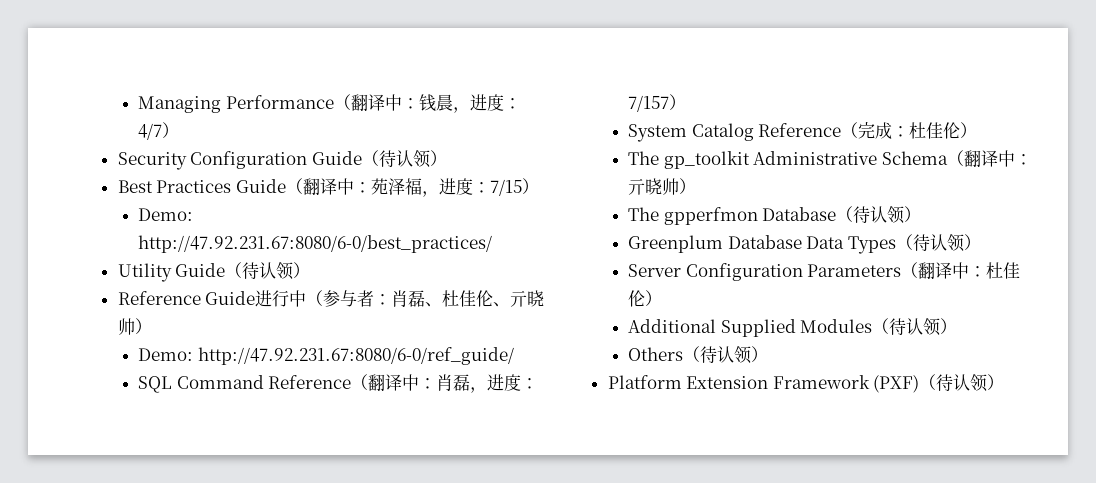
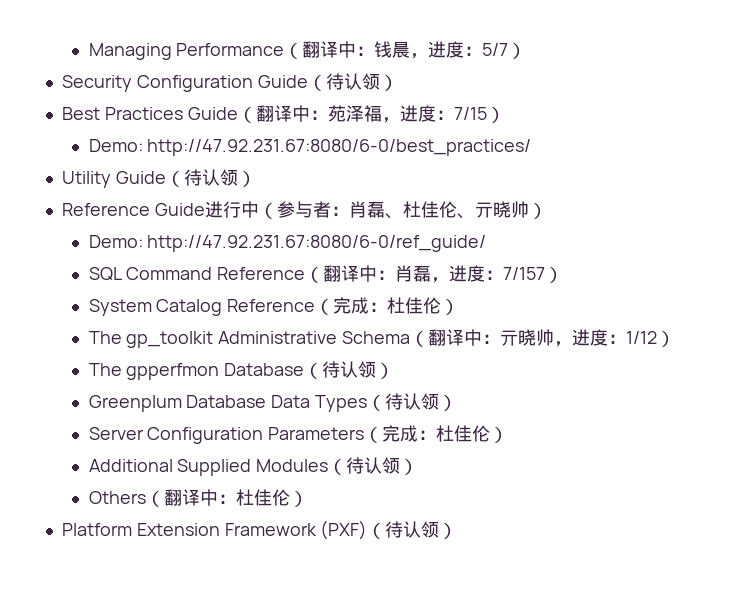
[138,123,163,140] 4/7 -> [482,43,509,56] 5/7
(680, 186) none -> [554,329,658,347] ，进度：1/12
[918,262,970,279] 翻译中 -> [382,425,419,442] 完成
[700,346,753,364] 待认领 -> [163,489,290,506] 翻译中：杜佳伦

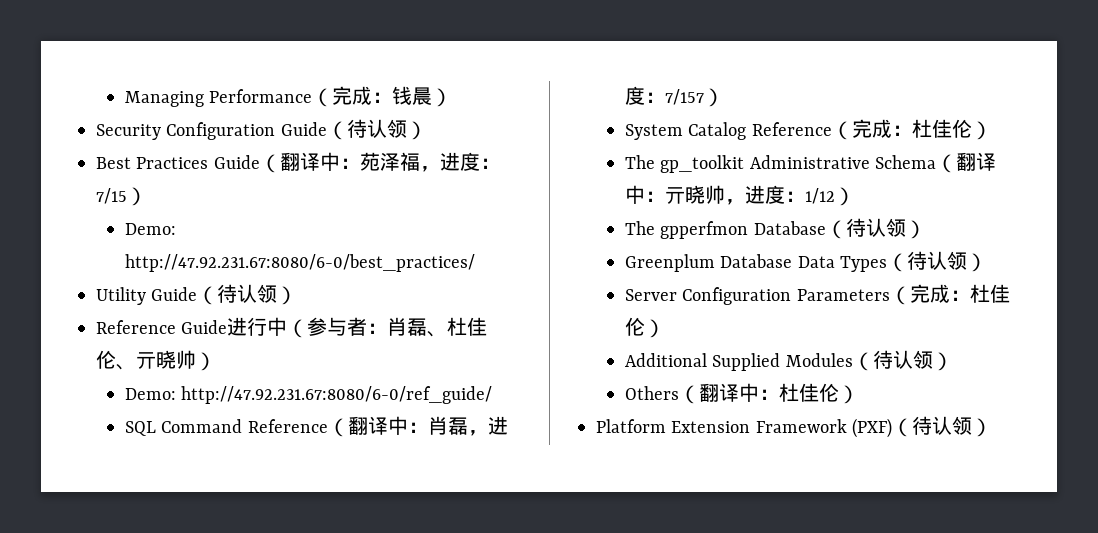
[302,41,509,59] 翻译中：钱晨，进度：5/7 -> [332,86,433,105] 完成：钱晨

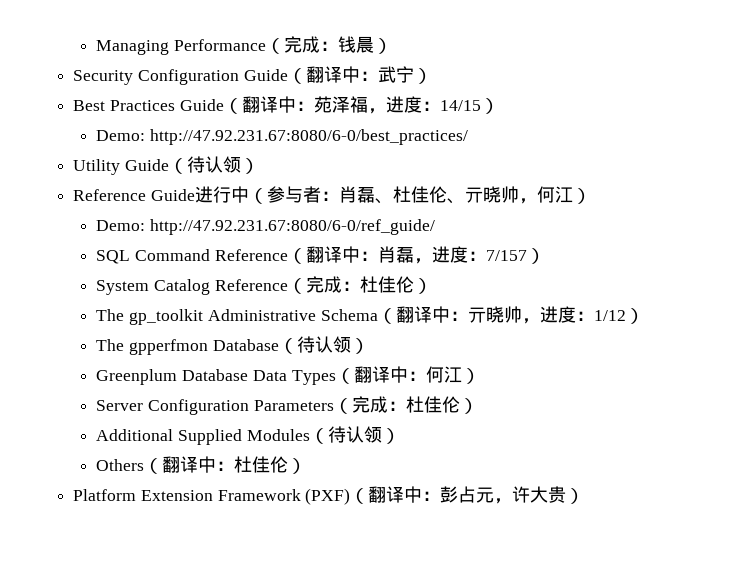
[346,119,407,138] 待认领 -> [305,66,414,83] 翻译中：武宁
[96,188,127,204] 7/15 -> [439,100,481,111] 14/15
(196, 359) none -> [518,186,573,204] ，何江
[907,251,968,270] 待认领 -> [353,366,462,383] 翻译中：何江
[912,416,973,435] 待认领 -> [368,486,567,504] 翻译中：彭占元，许大贵

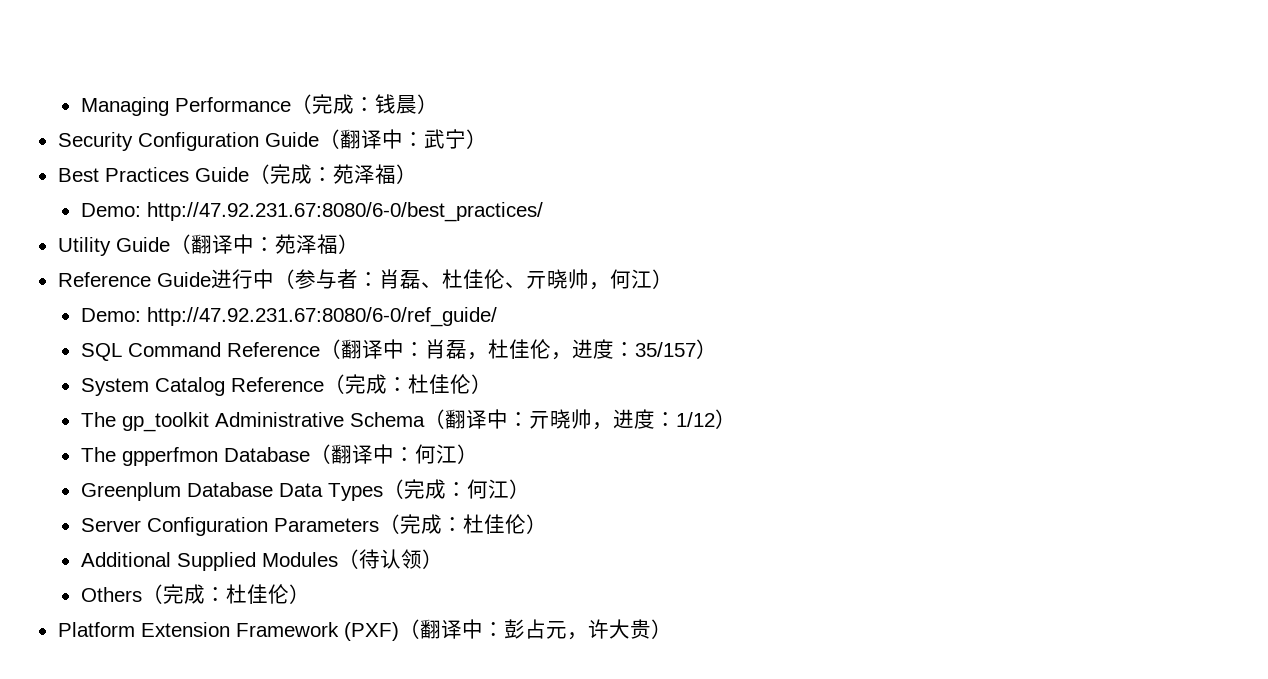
[241,96,481,114] 翻译中：苑泽福，进度：14/15 -> [269,164,396,184] 完成：苑泽福
[186,156,241,173] 待认领 -> [190,234,338,254] 翻译中：苑泽福
[431,246,527,263] 进度：7/157 -> [487,339,696,360] 杜佳伦，进度：35/157
[296,336,351,353] 待认领 -> [330,444,457,464] 翻译中：何江
[353,366,408,383] 翻译中 -> [403,479,446,499] 完成
[162,456,217,473] 翻译中 -> [162,584,205,604] 完成

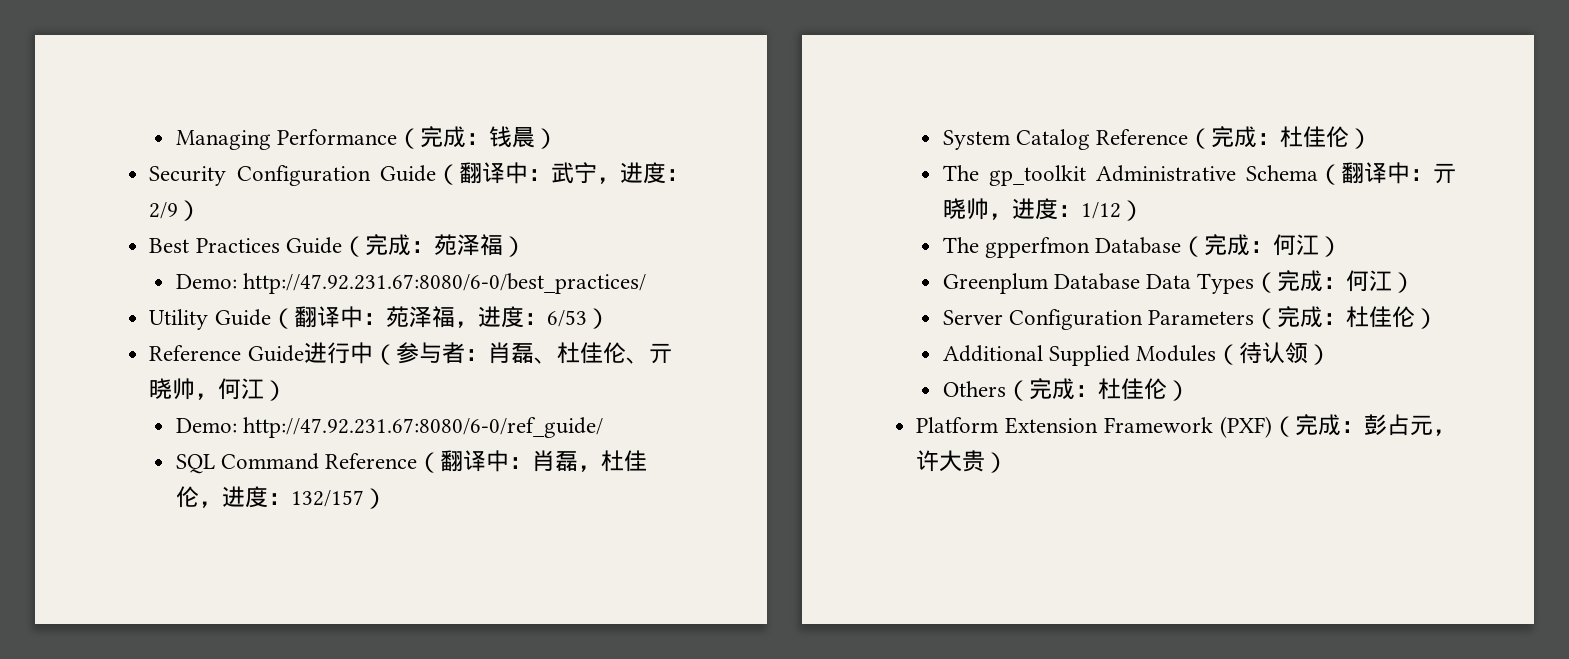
(466, 139) none -> [597,162,689,184] [149,202,179,219] ，进度：2/9
(338, 244) none -> [454,306,587,328] ，进度：6/53
[634,342,696,357] 35/157 -> [290,490,364,507] 132/157
[330,444,394,464] 翻译中 -> [1204,234,1251,256] 完成
[419,619,483,639] 翻译中 -> [1295,414,1341,436] 完成

